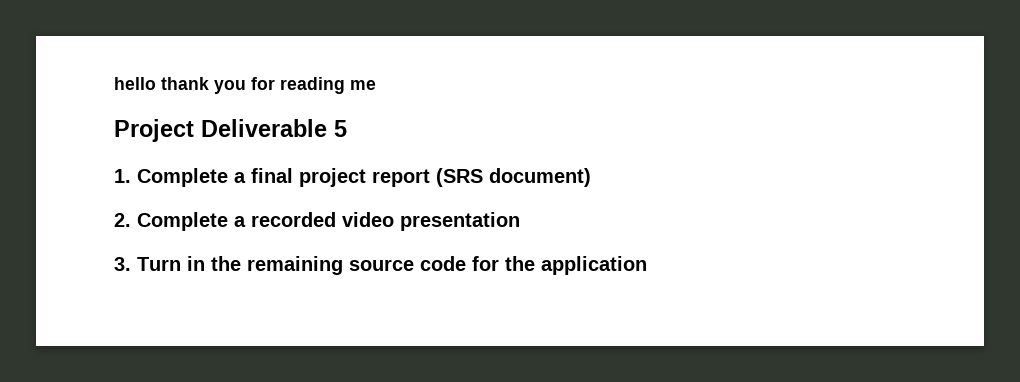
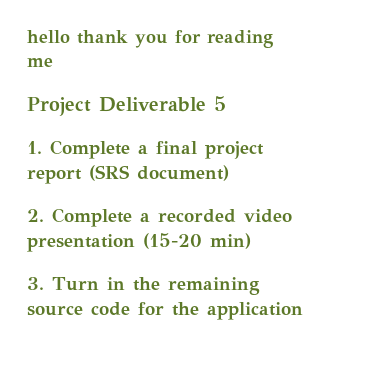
(520, 221) none -> [143,233,251,249] (15-20 min)

